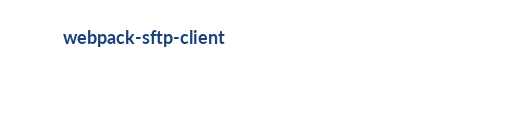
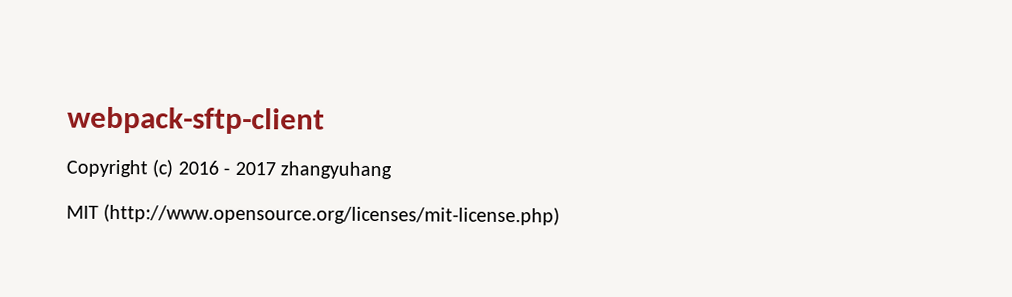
(225, 38) none -> [66,159,392,180] [66,203,561,226] // Copyright (c) 2016 - 2017 zhangyuhang // MIT (http://www.opensource.org/licenses/mit-license.php)

